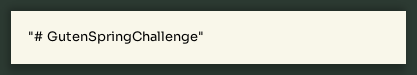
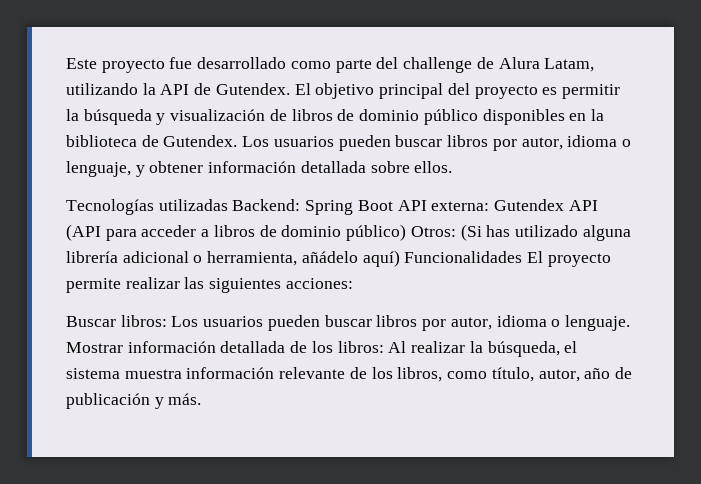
[28,31,204,44] "# GutenSpringChallenge" -> [66,57,595,73] [66,83,620,99] [66,109,604,125] [66,135,631,151] [66,161,453,177] [66,199,598,215] [66,224,631,241] [66,250,611,267] [66,277,353,293] [66,315,630,331] [66,341,578,357] [66,367,632,382] [66,393,202,409] Este proyecto fue desarrollado como parte del challenge de Alura Latam, utilizando la API de Gutendex. El objetivo principal del proyecto es permitir la búsqueda y visualización de libros de dominio público disponibles en la biblioteca de Gutendex. Los usuarios pueden buscar libros por autor, idioma o lenguaje, y obtener información detallada sobre ellos. // Tecnologías utilizadas Backend: Spring Boot API externa: Gutendex API (API para acceder a libros de dominio público) Otros: (Si has utilizado alguna librería adicional o herramienta, añádelo aquí) Funcionalidades El proyecto permite realizar las siguientes acciones: // Buscar libros: Los usuarios pueden buscar libros por autor, idioma o lenguaje. Mostrar información detallada de los libros: Al realizar la búsqueda, el sistema muestra información relevante de los libros, como título, autor, año de publicación y más.

